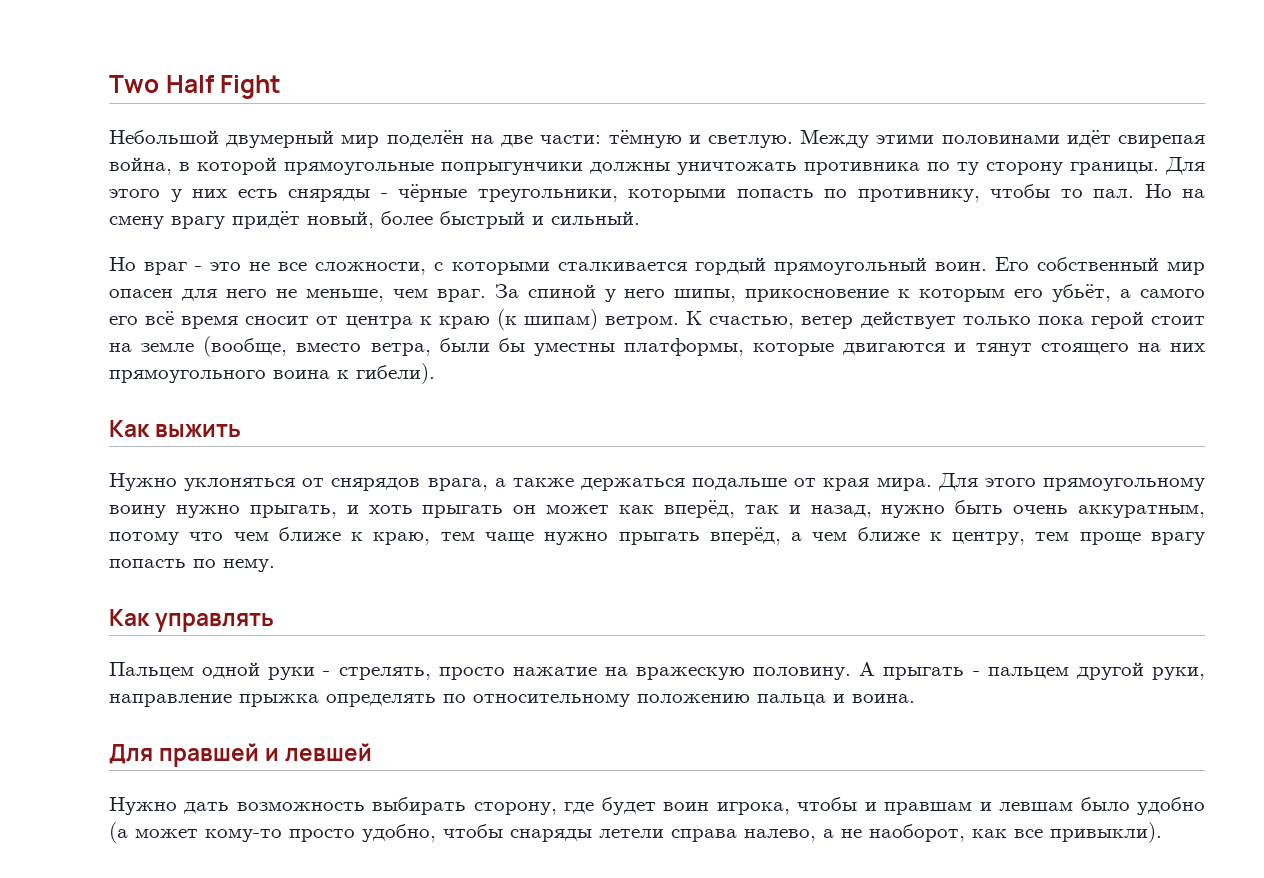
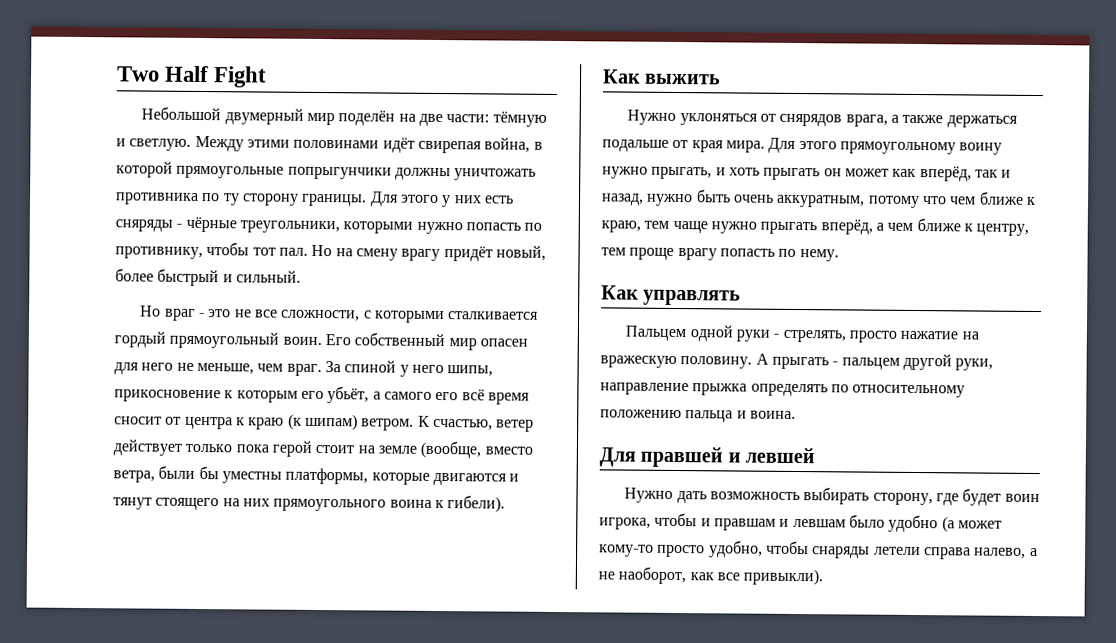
(726, 195) none -> [416,221,463,235] нужно
[1060,189,1083,198] то -> [252,247,276,256] тот

